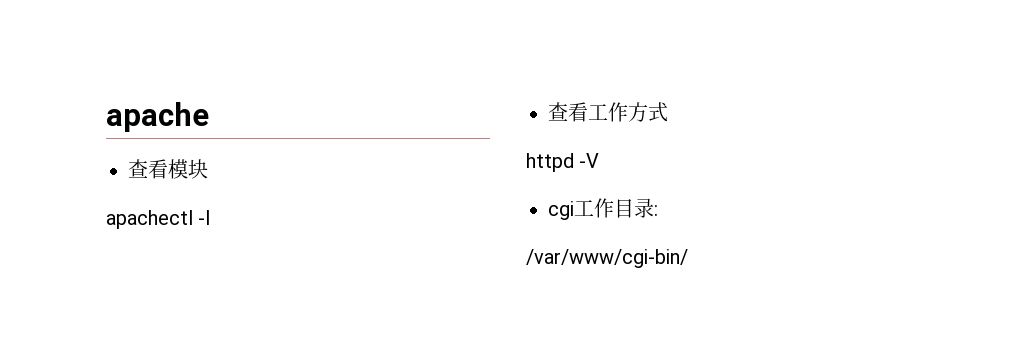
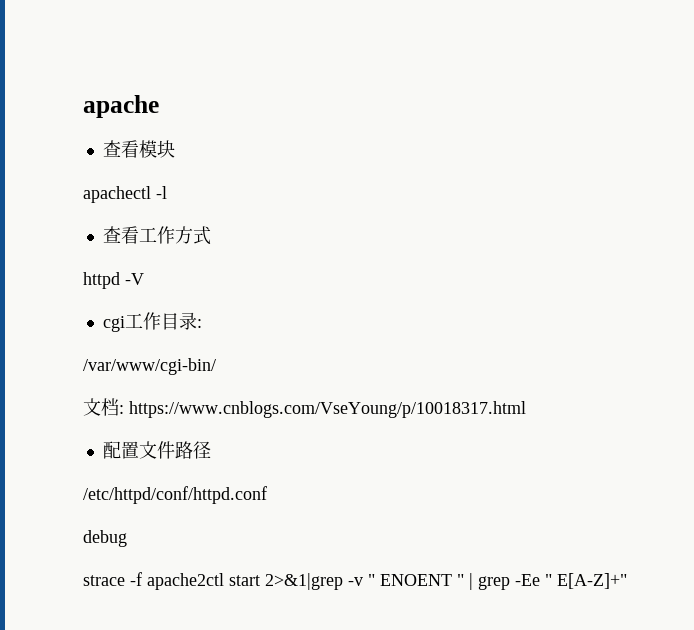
(688, 258) none -> [83,398,526,418] [102,441,211,459] [83,486,267,504] [83,530,127,547] [83,572,627,590] // 文档: https://www.cnblogs.com/VseYoung/p/10018317.html // 配置文件路径 // /etc/httpd/conf/httpd.conf // debug // strace -f apache2ctl start 2>&1|grep -v " ENOENT " | grep -Ee " E[A-Z]+"

